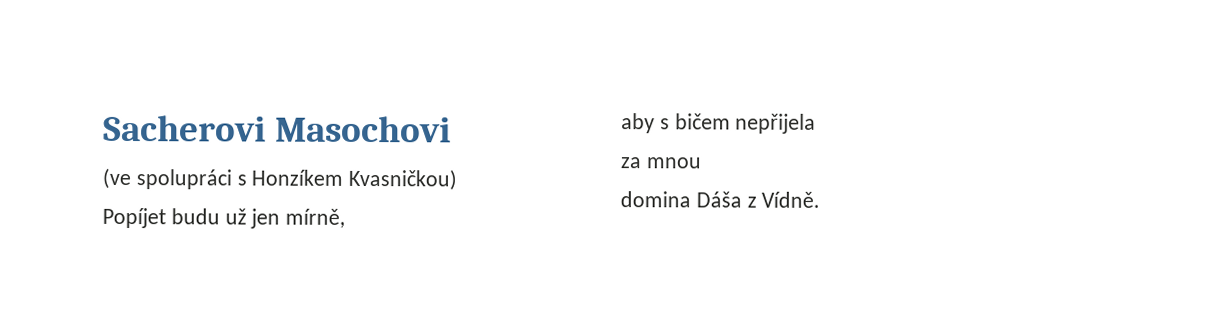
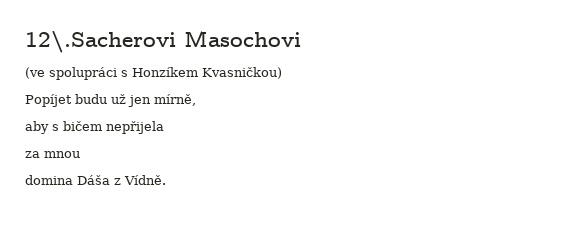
[103,114,266,142] Sacherovi -> [25,31,176,53] 12\.Sacherovi

